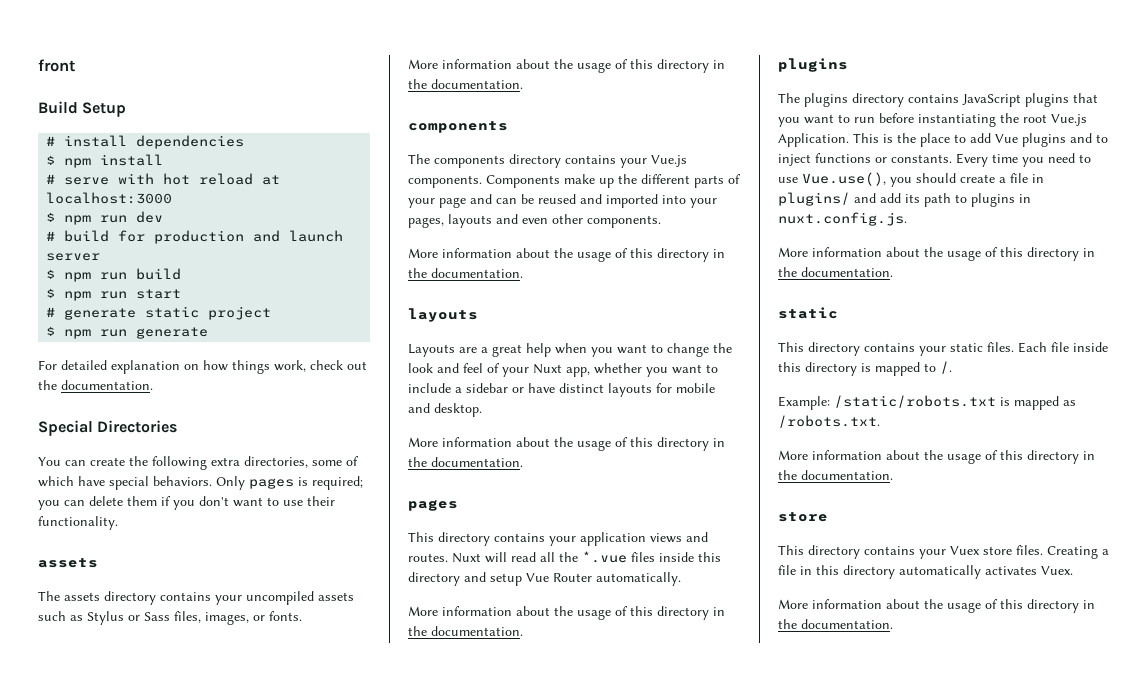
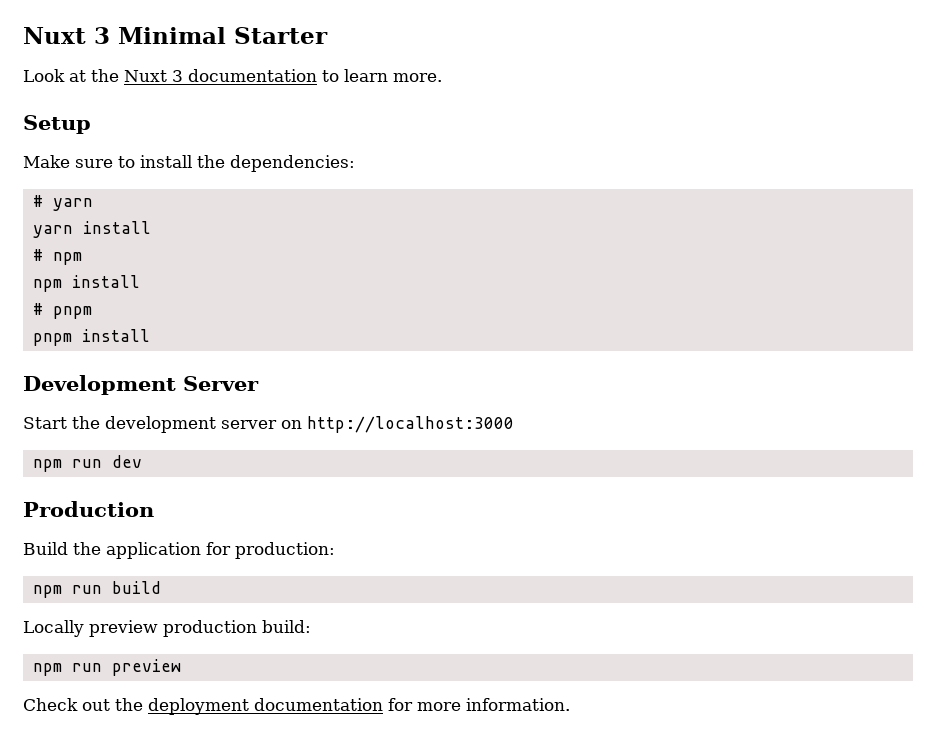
[38,59,76,72] [38,101,127,117] [46,135,245,149] [46,155,56,165] front // Build Setup // # install dependencies // $ -> [23,27,328,44] [23,69,442,82] [23,115,91,134] [23,155,355,172] [32,195,93,211] [32,221,151,238] [32,249,82,265] Nuxt 3 Minimal Starter // Look at the Nuxt 3 documentation to learn more. // Setup // Make sure to install the dependencies: // # yarn // yarn install // # npm //
[64,173,281,185] [46,192,173,204] [46,211,164,225] [46,230,344,244] [46,253,101,261] [46,268,182,282] [46,288,182,301] [46,306,272,320] [46,326,209,339] [38,360,367,374] [38,380,153,390] [38,420,178,436] [38,456,359,470] [38,476,363,490] [38,496,335,510] [38,516,118,530] [38,558,98,568] [38,591,354,605] [38,611,302,625] [408,59,725,73] [408,79,523,89] [408,121,508,133] [408,154,687,168] [408,174,741,188] [408,194,717,208] [408,214,661,228] [408,248,725,262] [408,268,523,278] [408,308,478,322] [408,343,732,357] [408,363,718,377] [408,383,715,397] [408,403,482,417] [408,437,725,451] [408,457,523,467] [408,499,458,511] [408,532,708,546] [408,551,721,563] [408,572,681,586] [408,606,725,620] [408,626,523,636] [778,58,848,72] [778,93,1098,107] [778,113,1087,127] [778,133,1108,147] [778,153,1091,167] [778,172,1044,187] [778,192,1031,207] [778,212,907,226] [778,247,1095,261] [778,267,893,277] [778,307,838,319] [778,342,1108,356] [778,361,952,376] [778,395,1076,410] [778,415,880,428] [778,450,1095,464] [778,470,893,480] [778,512,828,522] [778,545,1109,559] [778,565,1073,579] [778,599,1095,613] [778,619,893,629] serve with hot reload at localhost:3000 // $ npm run dev // # build for production and launch server // $ npm run build // $ npm run start // # generate static project // $ npm run generate // For detailed explanation on how things work, check out the documentation. // Special Directories // You can create the following extra directories, some of which have special behaviors. Only pages is required; you can delete them if you don't want to use their functionality. // assets // The assets directory contains your uncompiled assets such as Stylus or Sass files, images, or fonts. // More information about the usage of this directory in the documentation. // components // The components directory contains your Vue.js components. Components make up the different parts of your page and can be reused and imported into your pages, layouts and even other components. // More information about the usage of this directory in the documentation. // layouts // Layouts are a great help when you want to change the look and feel of your Nuxt app, whether you want to include a sidebar or have distinct layouts for mobile and desktop. // More information about the usage of this directory in the documentation. // pages // This directory contains your application views and routes. Nuxt will read all the *.vue files inside this directory and setup Vue Router automatically. // More information about the usage of this directory in the documentation. // plugins // The plugins directory contains JavaScript plugins that you want to run before instantiating the root Vue.js Application. This is the place to add Vue plugins and to inject functions or constants. Every time you need to use Vue.use(), you should create a file in plugins/ and add its path to plugins in nuxt.config.js. // More information about the usage of this directory in the documentation. // static // This directory contains your static files. Each file inside this directory is mapped to /. // Example: /static/robots.txt is mapped as /robots.txt. // More information about the usage of this directory in the documentation. // store // This directory contains your Vuex store files. Creating a file in this directory automatically activates Vuex. // More information about the usage of this directory in the documentation. -> [52,306,92,319] [32,329,150,346] [23,375,259,395] [23,416,514,433] [32,455,142,472] [23,501,154,517] [23,542,335,559] [32,581,161,598] [23,620,311,637] [32,659,181,676] [23,698,570,715] pnpm // pnpm install // Development Server // Start the development server on http://localhost:3000 // npm run dev // Production // Build the application for production: // npm run build // Locally preview production build: // npm run preview // Check out the deployment documentation for more information.

